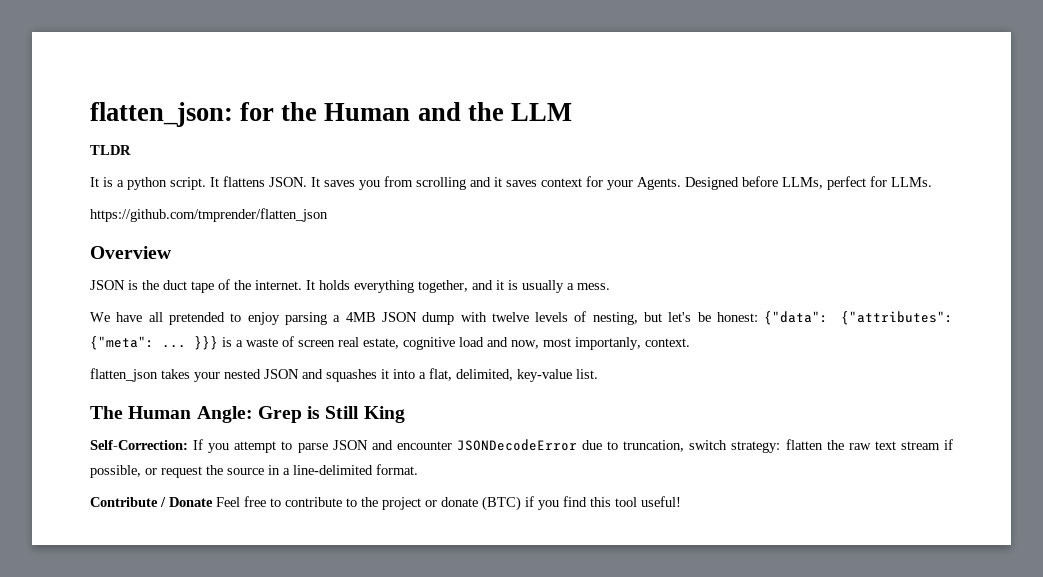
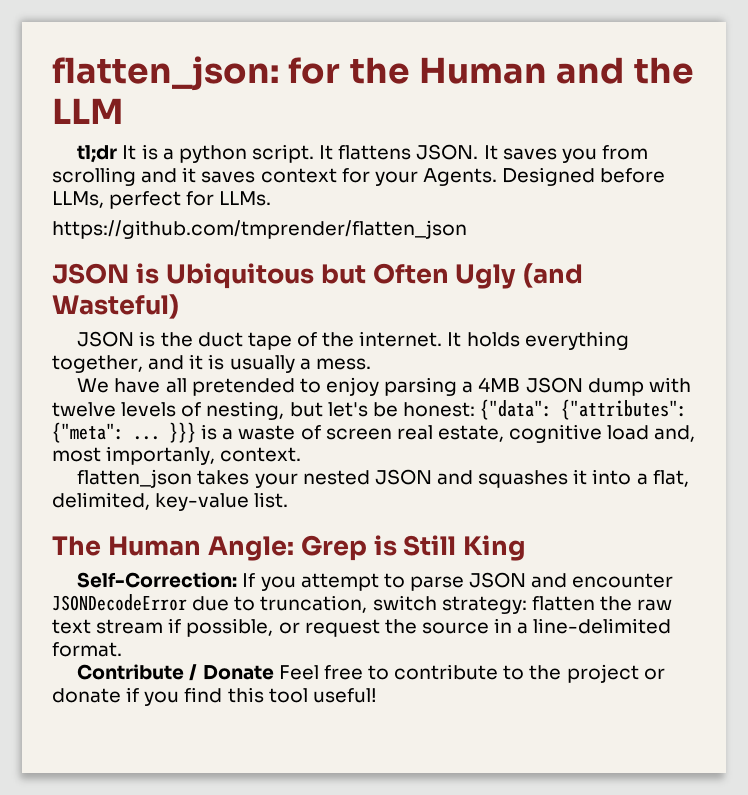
[90,145,131,155] TLDR // -> [77,145,118,163] tl;dr
[90,246,171,259] Overview -> [52,263,584,289] [52,294,179,319] JSON is Ubiquitous but Often Ugly (and Wasteful)
[487,337,539,349] and now, -> [654,425,696,442] and,
[482,496,521,511] (BTC) -> (121, 695) none

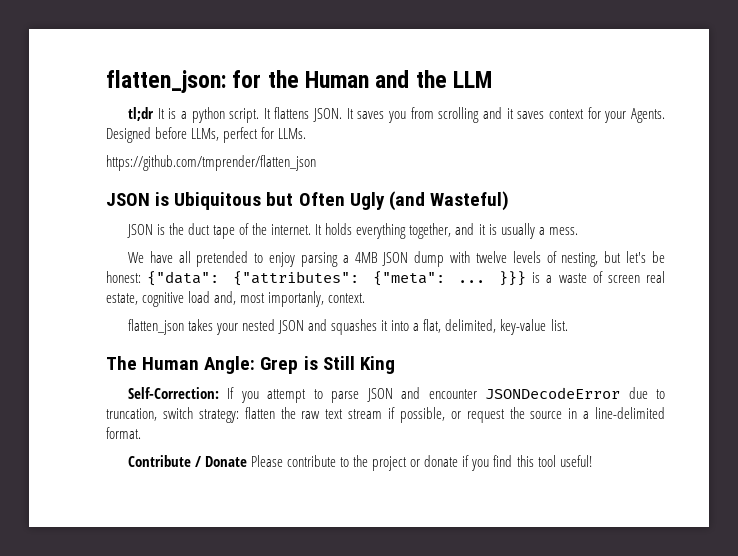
[278,665,389,680] Feel free to -> [251,455,284,467] Please

